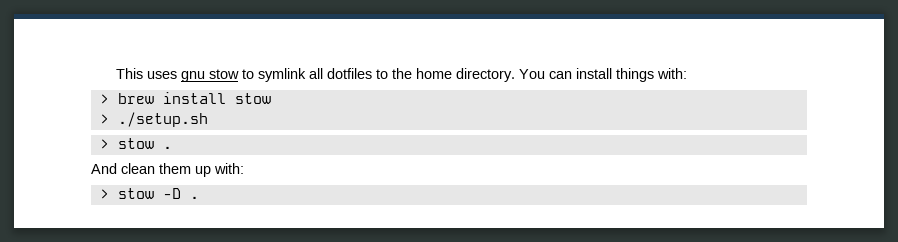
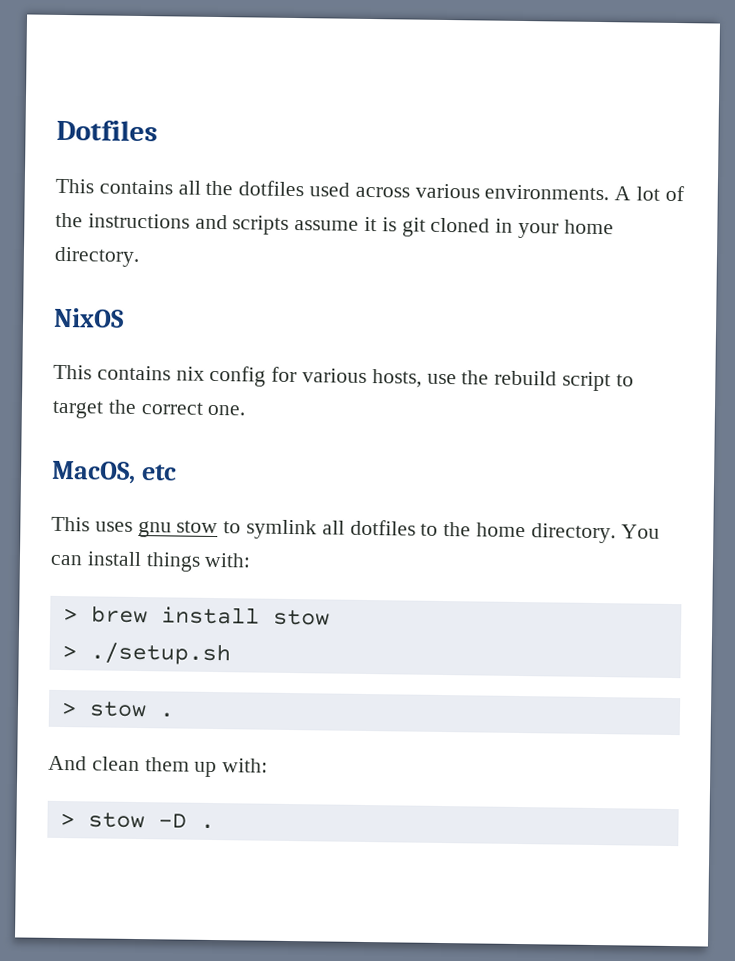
(115, 73) none -> [56,119,158,142] [55,178,685,202] [55,212,614,239] [54,246,140,267] [53,307,124,328] [53,364,634,392] [52,399,246,419] [51,460,178,484] Dotfiles // This contains all the dotfiles used across various environments. A lot of the instructions and scripts assume it is git cloned in your home directory. // NixOS // This contains nix config for various hosts, use the rebuild script to target the correct one. // MacOS, etc //

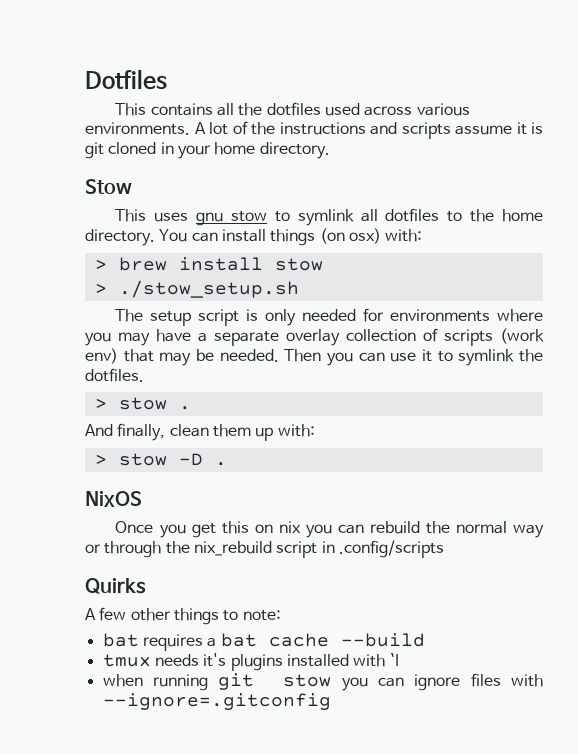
[53,307,124,328] [53,364,634,392] [52,399,246,419] [51,460,178,484] NixOS // This contains nix config for various hosts, use the rebuild script to target the correct one. // MacOS, etc -> [85,179,132,194] Stow
(201, 562) none -> [319,228,381,244] (on osx)
[89,642,231,666] ./setup.sh -> [118,280,299,298] [115,308,543,326] [85,328,544,346] [85,348,543,366] [85,368,144,382] ./stow_setup.sh // The setup script is only needed for environments where you may have a separate overlay collection of scripts (work env) that may be needed. Then you can use it to symlink the dotfiles.
(87, 763) none -> [117,423,166,441] finally,
(215, 826) none -> [85,491,142,507] [115,521,544,538] [85,540,444,558] [85,578,146,594] [85,607,281,625] [102,633,425,651] [102,653,399,671] [102,673,543,691] [102,693,331,710] // NixOS // Once you get this on nix you can rebuild the normal way or through the nix_rebuild script in .config/scripts // Quirks // A few other things to note: // bat requires a bat cache --build // tmux needs it's plugins installed with `I // when running git stow you can ignore files with --ignore=.gitconfig

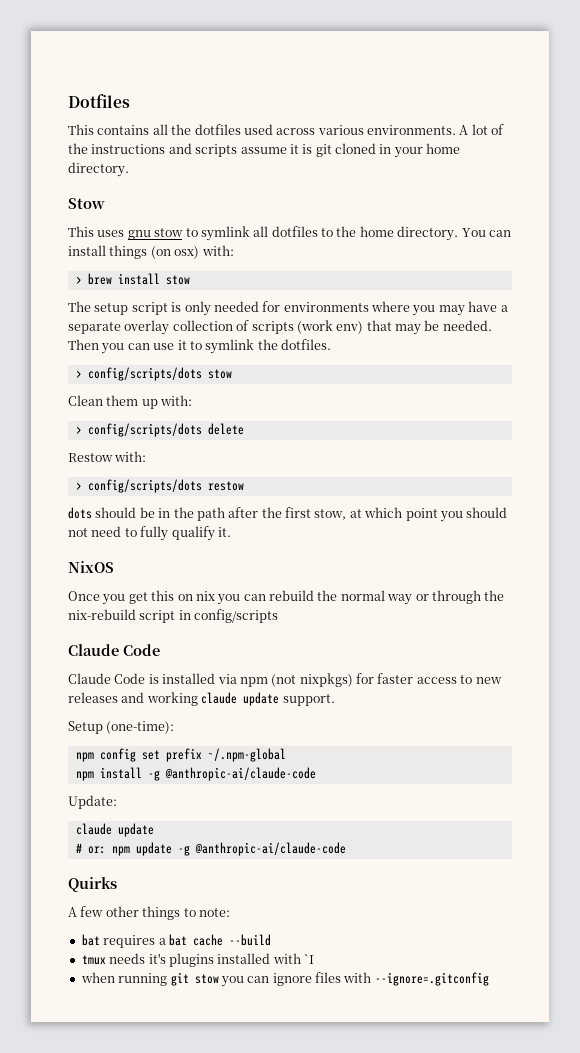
[94,280,299,298] // > ./stow_setup.sh -> (190, 280) none
[118,397,191,410] [85,423,209,441] stow . // And finally, clean -> [87,367,232,381] [68,395,103,406] config/scripts/dots stow // Clean
[118,453,227,466] stow -D . -> [87,423,244,437] [68,451,147,462] [75,479,244,493] [68,507,508,522] [68,526,231,541] config/scripts/dots delete // Restow with: // > config/scripts/dots restow // dots should be in the path after the first stow, at which point you should not need to fully qualify it.
[193,541,272,556] nix_rebuild -> [68,609,136,620] nix-rebuild
[338,540,444,558] .config/scripts -> [194,609,279,623] [68,644,160,656] [68,673,502,687] [68,692,335,706] [68,721,175,734] [75,748,286,762] [75,767,316,781] [68,795,117,809] [75,823,154,837] [75,842,346,856] config/scripts // Claude Code // Claude Code is installed via npm (not nixpkgs) for faster access to new releases and working claude update support. // Setup (one-time): // npm config set prefix ~/.npm-global // npm install -g @anthropic-ai/claude-code // Update: // claude update // # or: npm update -g @anthropic-ai/claude-code

